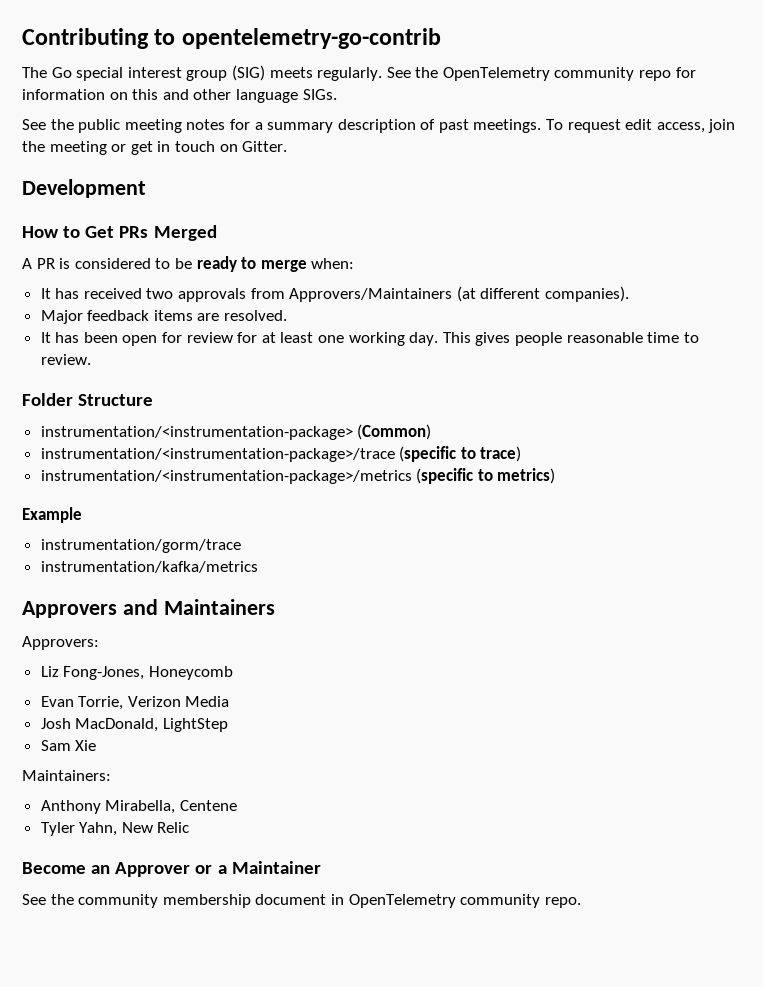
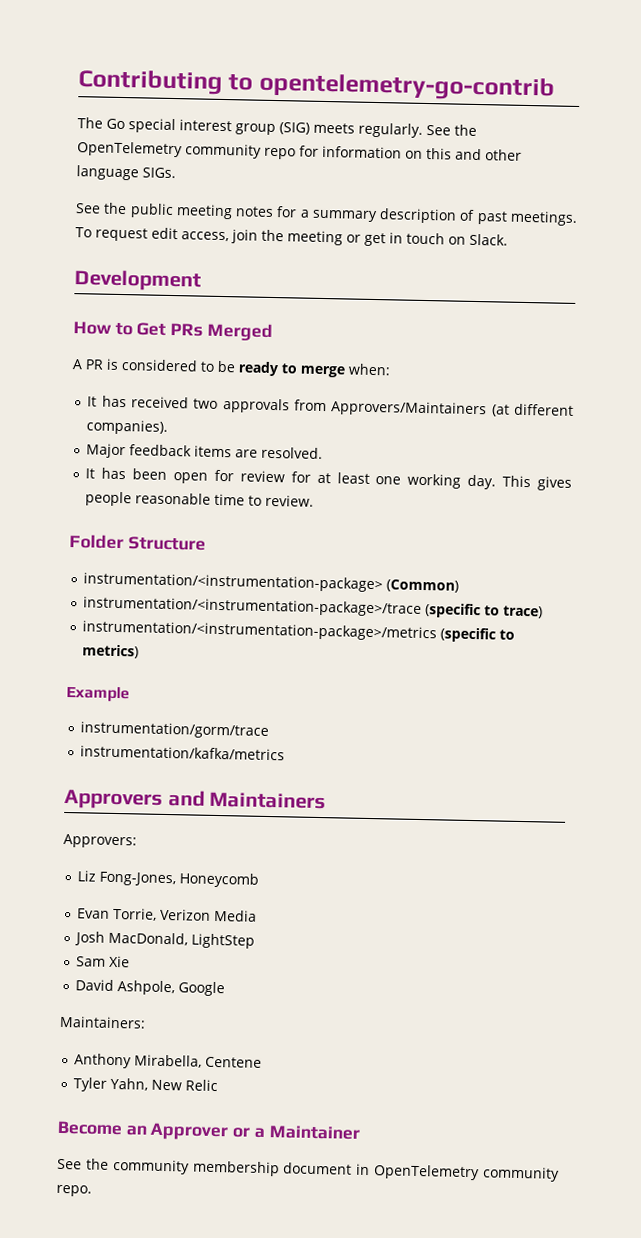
[242,141,288,152] Gitter. -> [468,233,508,246] Slack.
(97, 745) none -> [75,979,226,997] // David Ashpole, Google

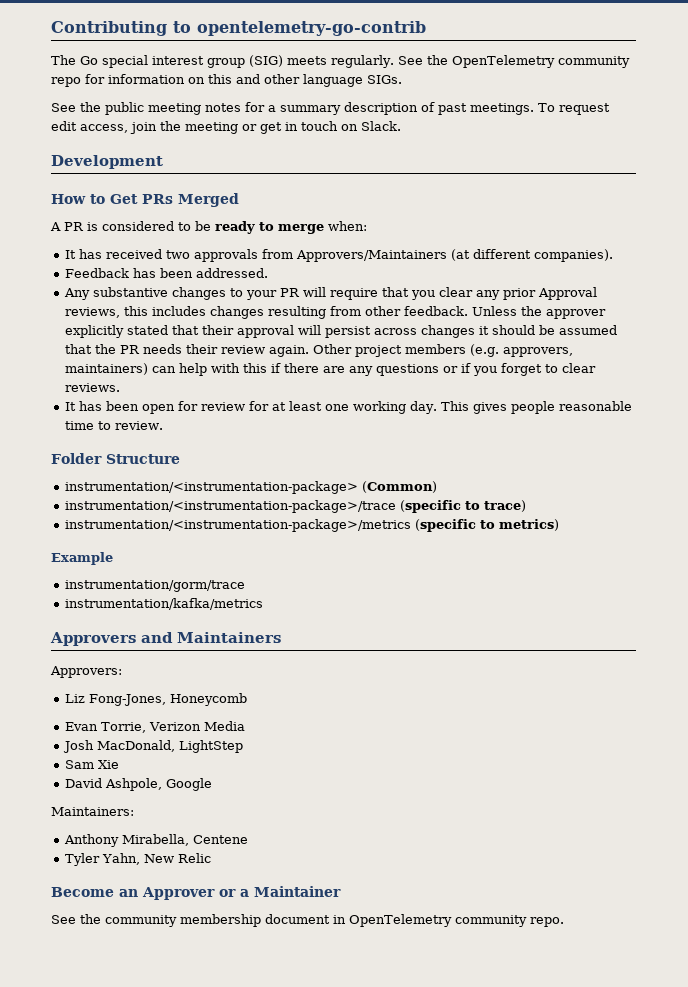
[86,443,324,460] Major feedback items are resolved. -> [64,268,268,278] [63,287,597,300] [64,306,606,319] [64,325,617,338] [64,344,573,357] [64,363,596,376] [64,383,120,392] Feedback has been addressed. // Any substantive changes to your PR will require that you clear any prior Approval reviews, this includes changes resulting from other feedback. Unless the approver explicitly stated that their approval will persist across changes it should be assumed that the PR needs their review again. Other project members (e.g. approvers, maintainers) can help with this if there are any questions or if you forget to clear reviews.

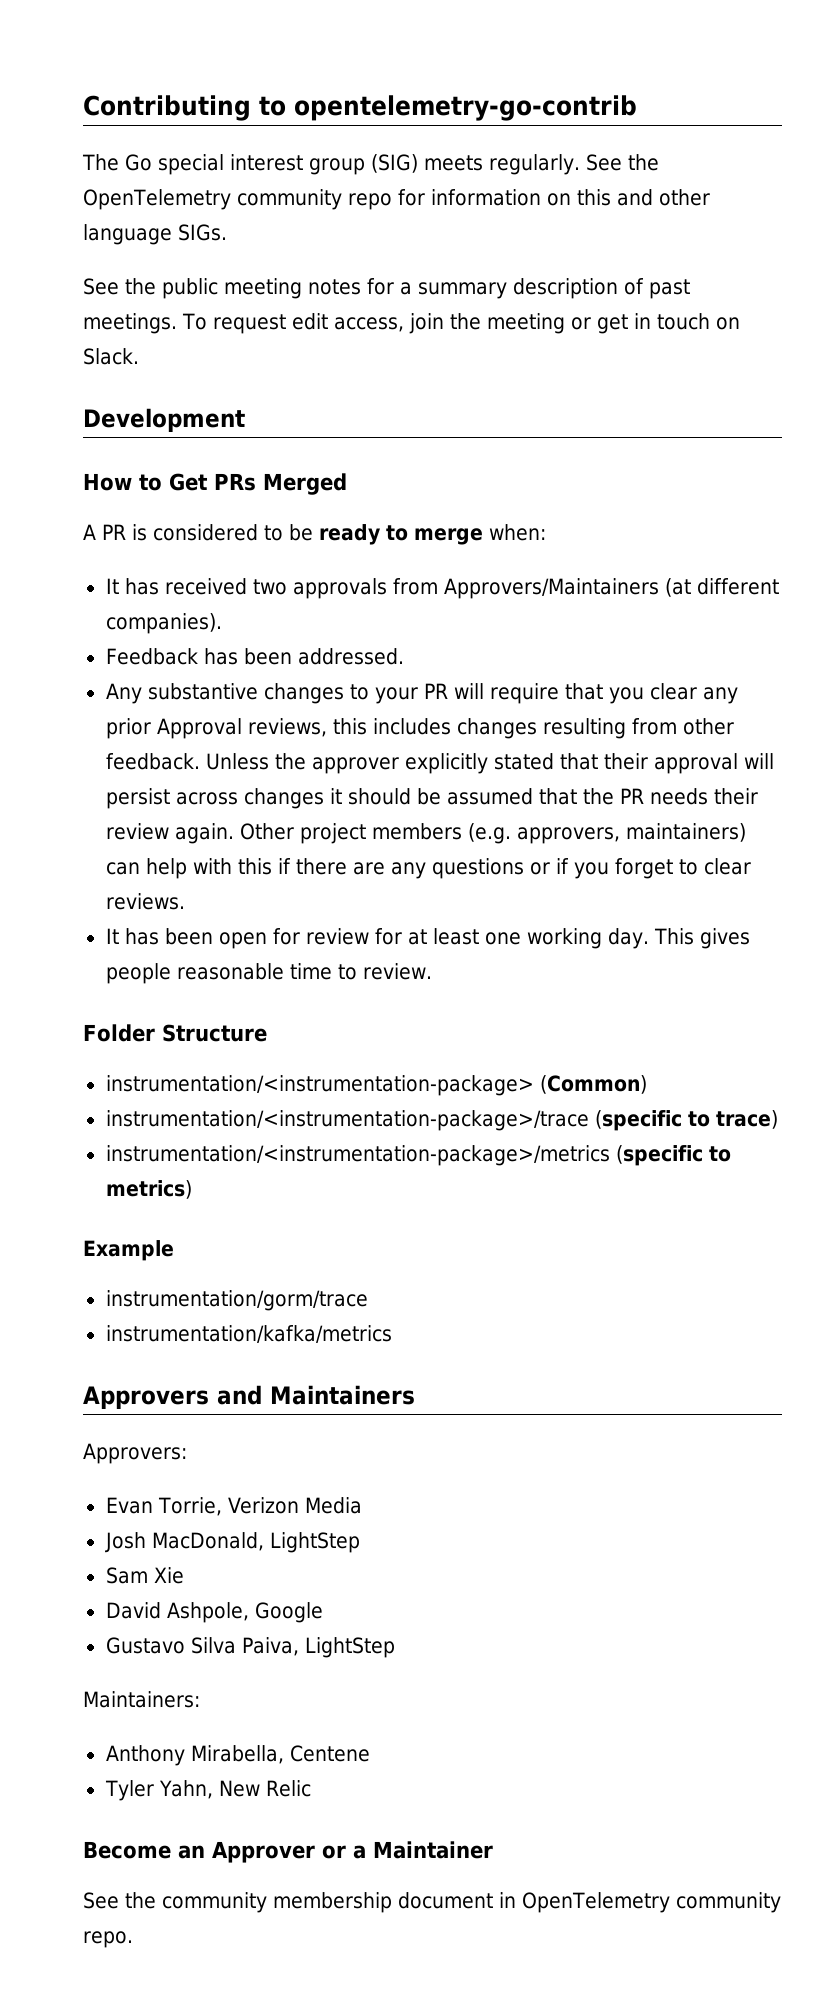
[64,693,247,706] // Liz Fong-Jones, Honeycomb -> (187, 1453) none
(212, 784) none -> [105,1637,395,1658] // Gustavo Silva Paiva, LightStep

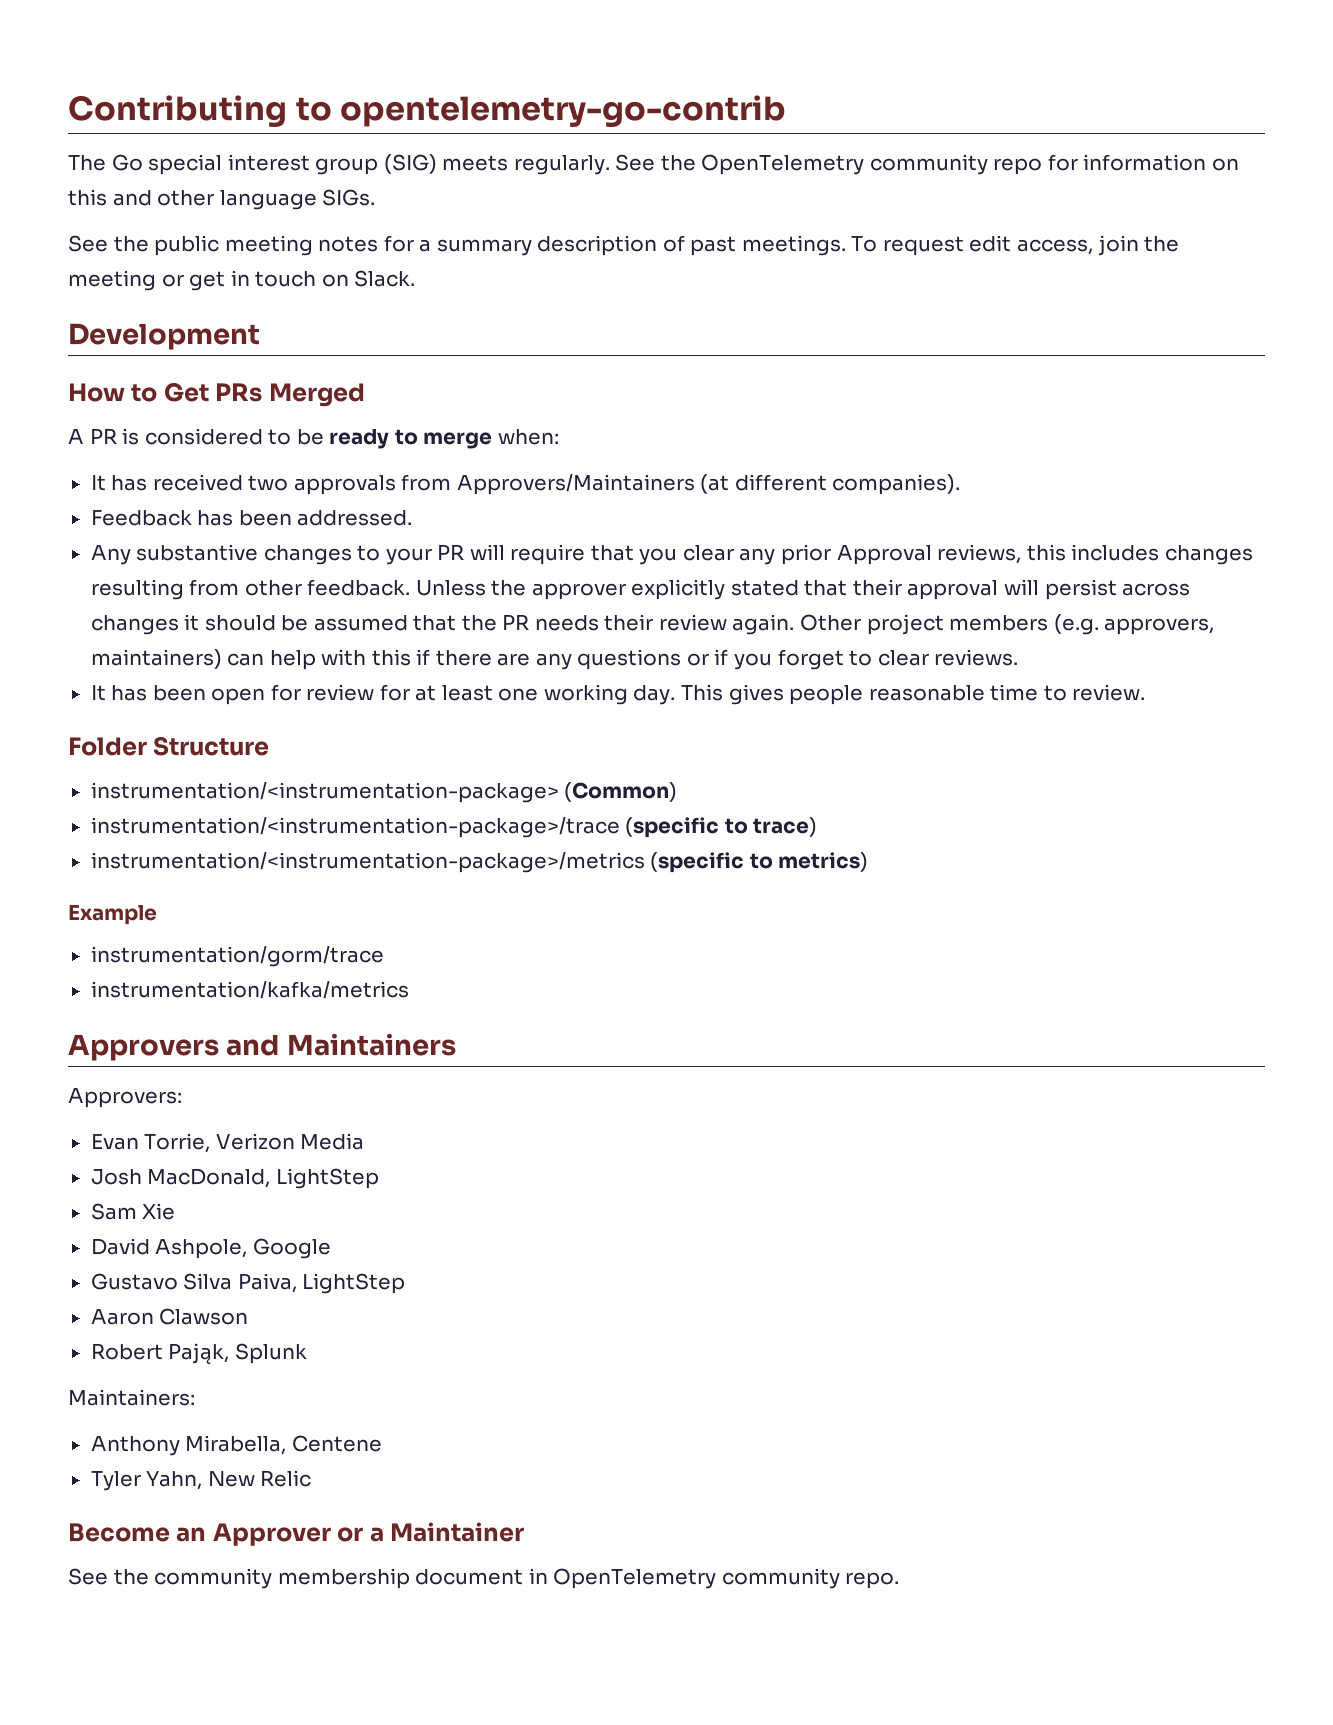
(395, 1647) none -> [90,1308,249,1325] [90,1343,307,1364] // Aaron Clawson // Robert Pająk, Splunk

